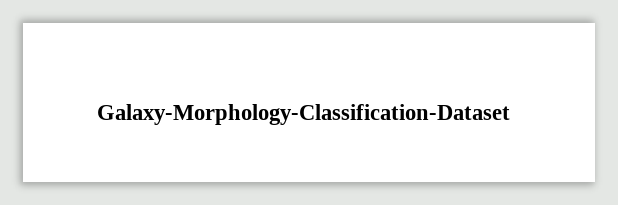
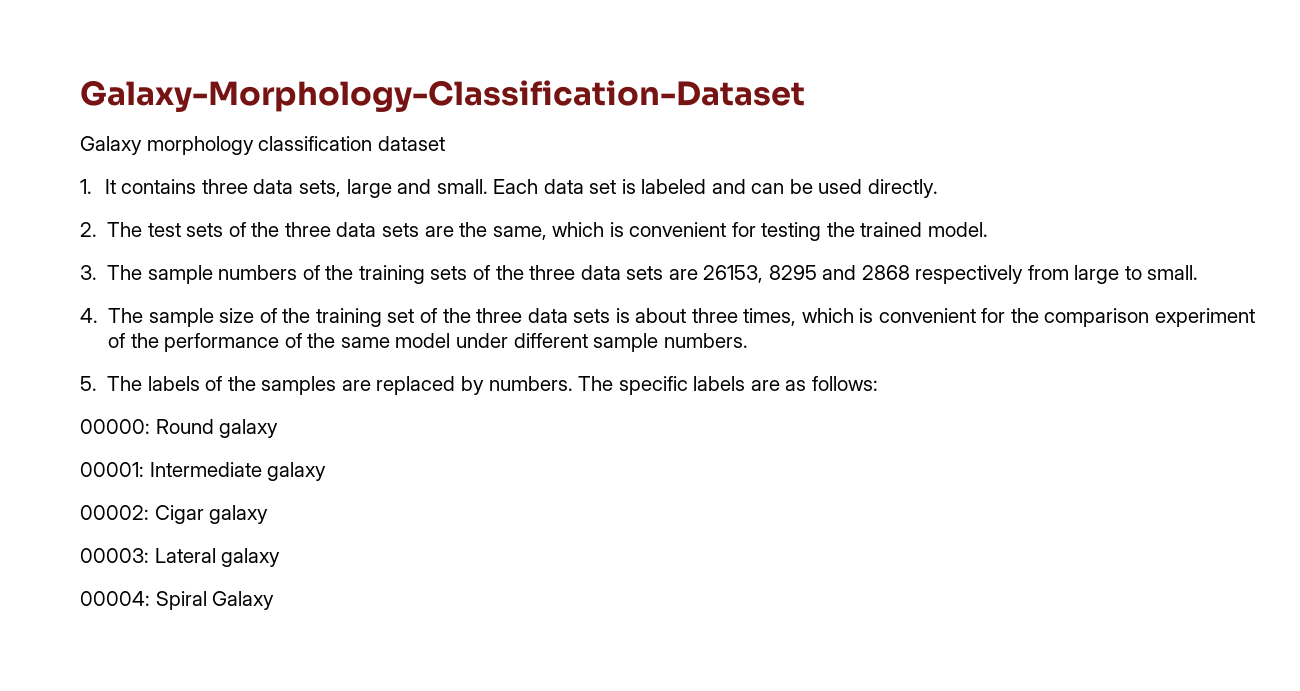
(510, 114) none -> [80,136,445,155] [80,179,938,198] [80,222,988,241] [80,265,1199,284] [80,308,1256,327] [108,333,748,352] [80,376,878,395] [80,419,279,438] [80,462,327,481] [80,505,269,524] [80,548,281,567] [80,591,275,610] // Galaxy morphology classification dataset // 1. It contains three data sets, large and small. Each data set is labeled and can be used directly. // 2. The test sets of the three data sets are the same, which is convenient for testing the trained model. // 3. The sample numbers of the training sets of the three data sets are 26153, 8295 and 2868 respectively from large to small. // 4. The sample size of the training set of the three data sets is about three times, which is convenient for the comparison experiment of the performance of the same model under different sample numbers. // 5. The labels of the samples are replaced by numbers. The specific labels are as follows: // 00000: Round galaxy // 00001: Intermediate galaxy // 00002: Cigar galaxy // 00003: Lateral galaxy // 00004: Spiral Galaxy

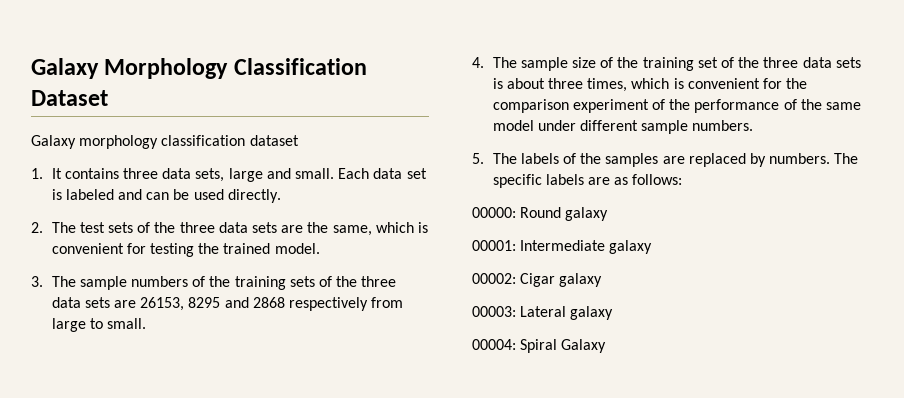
[80,80,805,112] Galaxy-Morphology-Classification-Dataset -> [31,58,367,79] [31,90,108,106] Galaxy Morphology Classification Dataset

